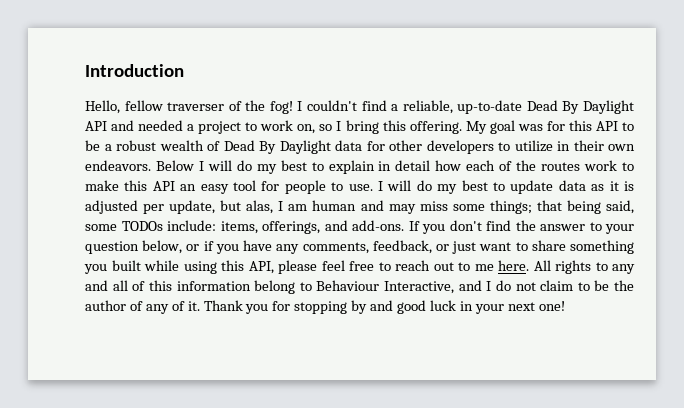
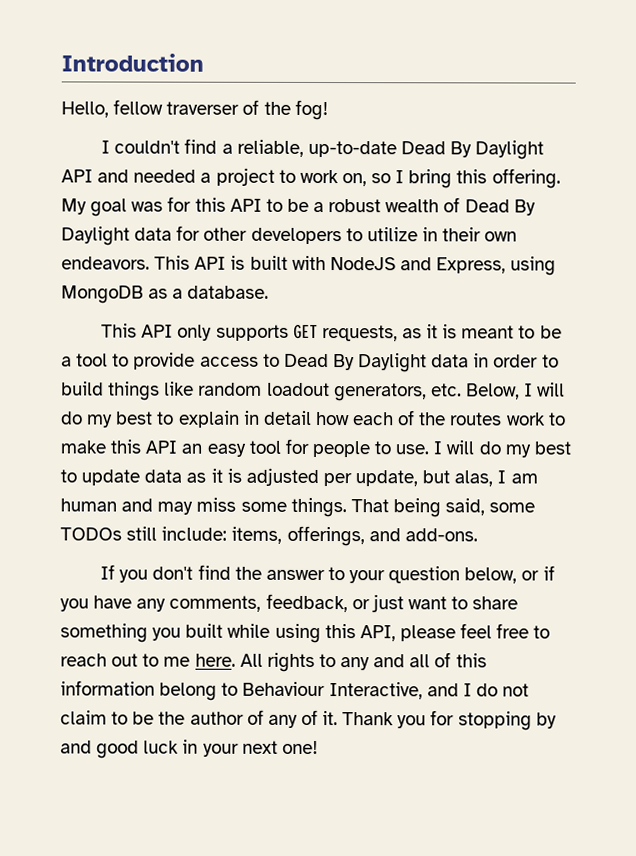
(293, 107) none -> (328, 110) //
[155,160,194,171] Below -> [154,255,557,276] [61,285,270,304] [101,323,562,342] [61,352,559,373] [61,381,520,402] This API is built with NodeJS and Express, using MongoDB as a database. // This API only supports GET requests, as it is meant to be a tool to provide access to Dead By Daylight data in order to build things like random loadout generators, etc. Below,
[489,200,562,214] things; that -> [290,497,389,518] things. That
(163, 226) none -> [126,526,158,541] still
(404, 225) none -> (478, 535) //

